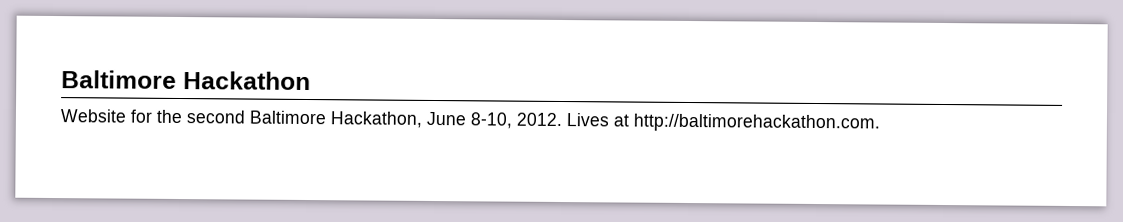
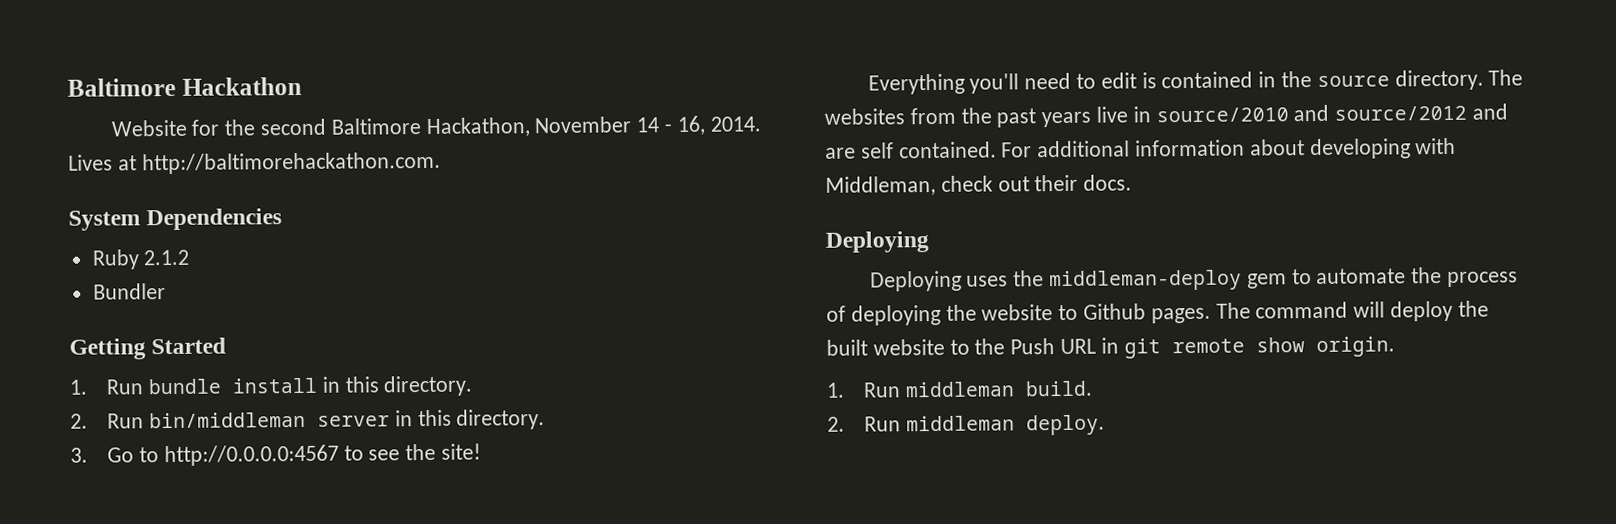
[426,111,880,133] June 8-10, 2012. Lives at http://baltimorehackathon.com. -> [534,115,761,136] [68,151,441,175] [68,208,283,231] [91,249,191,270] [92,283,166,300] [69,337,227,360] [69,375,474,397] [70,409,546,430] [70,443,482,467] [867,69,1524,95] [824,103,1509,128] [825,137,1457,160] [825,174,1133,196] [825,231,929,253] [869,267,1518,292] [826,300,1489,326] [826,336,1395,359] [826,380,1094,398] [827,414,1106,436] November 14 - 16, 2014. Lives at http://baltimorehackathon.com. // System Dependencies // Ruby 2.1.2 // Bundler // Getting Started // 1. Run bundle install in this directory. // 2. Run bin/middleman server in this directory. // 3. Go to http://0.0.0.0:4567 to see the site! // Everything you'll need to edit is contained in the source directory. The websites from the past years live in source/2010 and source/2012 and are self contained. For additional information about developing with Middleman, check out their docs. // Deploying // Deploying uses the middleman-deploy gem to automate the process of deploying the website to Github pages. The command will deploy the built website to the Push URL in git remote show origin. // 1. Run middleman build. // 2. Run middleman deploy.

